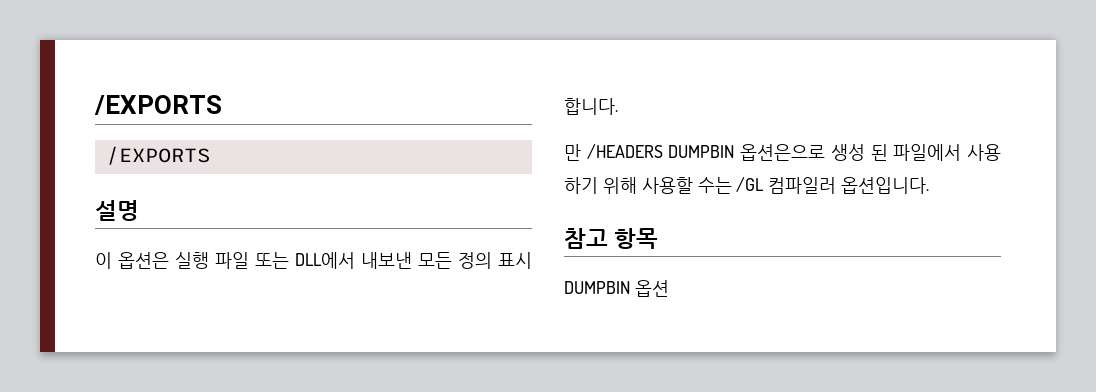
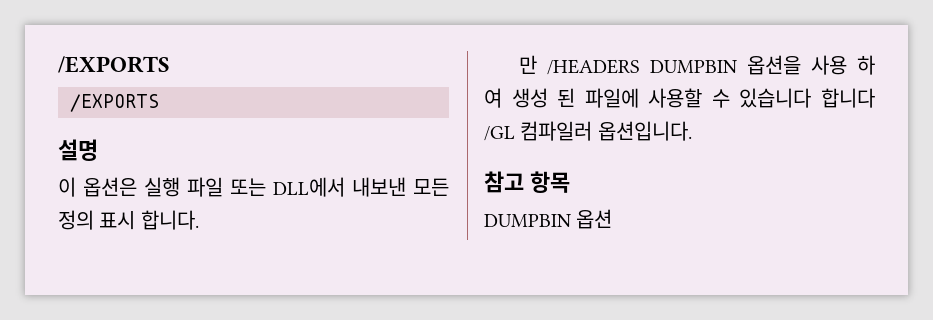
[740,144,1001,161] [564,177,732,194] 옵션은으로 생성 된 파일에서 사용 하기 위해 사용할 수는 -> [747,55,875,75] [484,88,875,108] 옵션을 사용 하 여 생성 된 파일에 사용할 수 있습니다 합니다

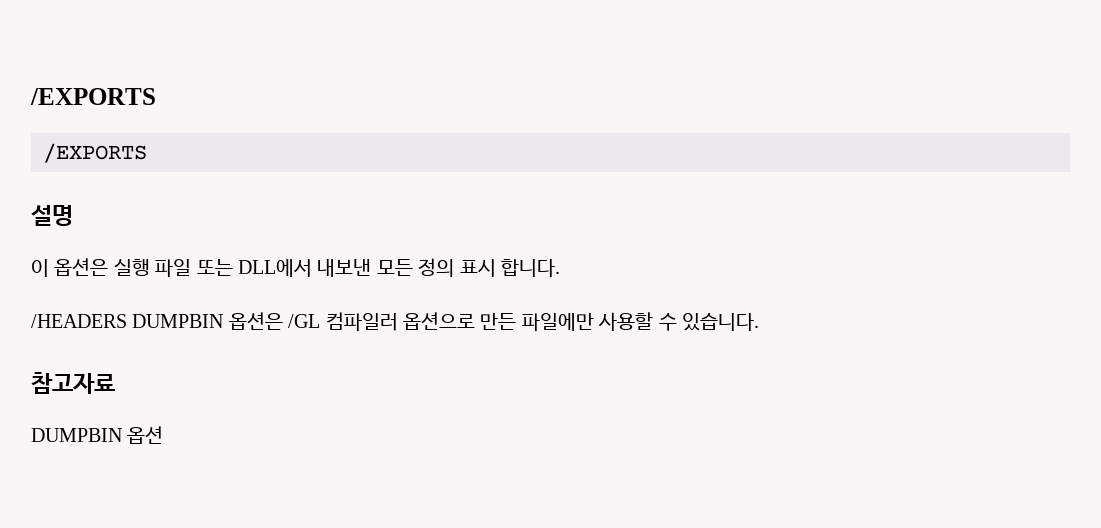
[519,55,538,74] 만 -> (560, 268) none
[747,55,875,75] [484,88,875,108] [484,121,692,141] [484,171,570,193] 옵션을 사용 하 여 생성 된 파일에 사용할 수 있습니다 합니다 /GL 컴파일러 옵션입니다. // 참고 항목 -> [228,312,759,332] [31,372,115,394] 옵션은 /GL 컴파일러 옵션으로 만든 파일에만 사용할 수 있습니다. // 참고자료

